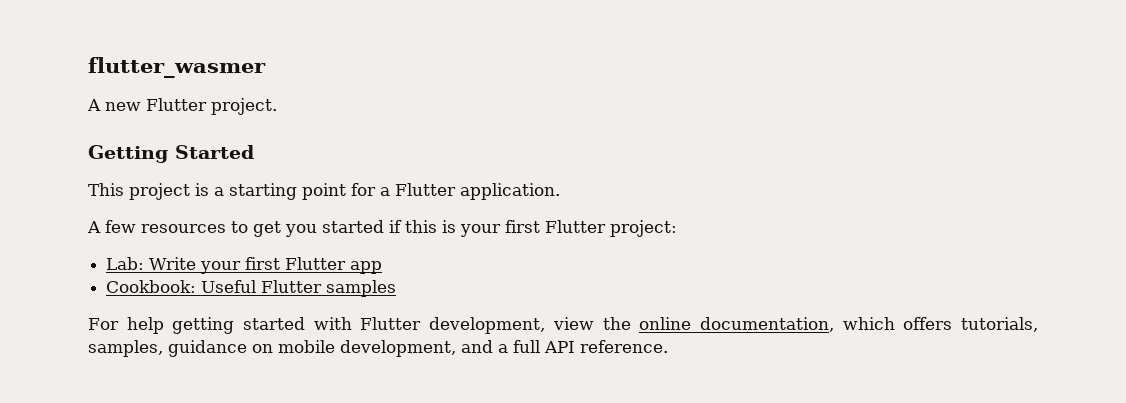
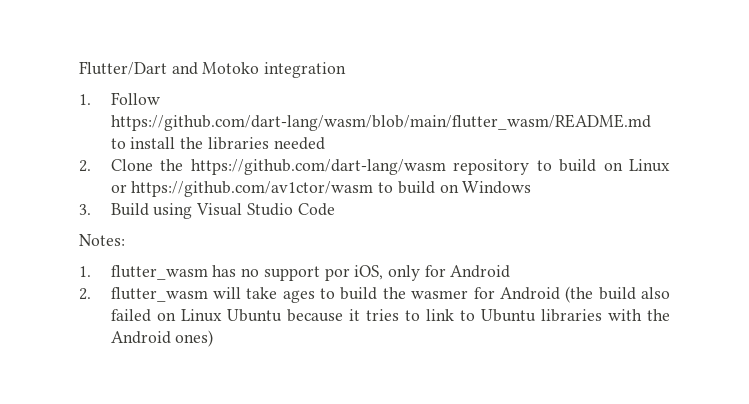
[88,57,266,78] [87,98,277,115] [88,145,254,163] [88,183,560,200] [87,220,677,237] [106,257,383,274] [106,280,397,297] [88,317,1039,334] [88,340,668,357] flutter_wasmer // A new Flutter project. // Getting Started // This project is a starting point for a Flutter application. // A few resources to get you started if this is your first Flutter project: // Lab: Write your first Flutter app // Cookbook: Useful Flutter samples // For help getting started with Flutter development, view the online documentation, which offers tutorials, samples, guidance on mobile development, and a full API reference. -> [79,61,347,78] [79,92,160,105] [110,114,651,131] [110,137,325,150] [79,159,670,175] [110,181,532,197] [79,203,335,219] [79,234,125,246] [79,265,511,281] [79,286,670,303] [110,309,671,322] [110,330,214,347] Flutter/Dart and Motoko integration // 1. Follow https://github.com/dart-lang/wasm/blob/main/flutter_wasm/README.md to install the libraries needed // 2. Clone the https://github.com/dart-lang/wasm repository to build on Linux or https://github.com/av1ctor/wasm to build on Windows // 3. Build using Visual Studio Code // Notes: // 1. flutter_wasm has no support por iOS, only for Android // 2. flutter_wasm will take ages to build the wasmer for Android (the build also failed on Linux Ubuntu because it tries to link to Ubuntu libraries with the Android ones)

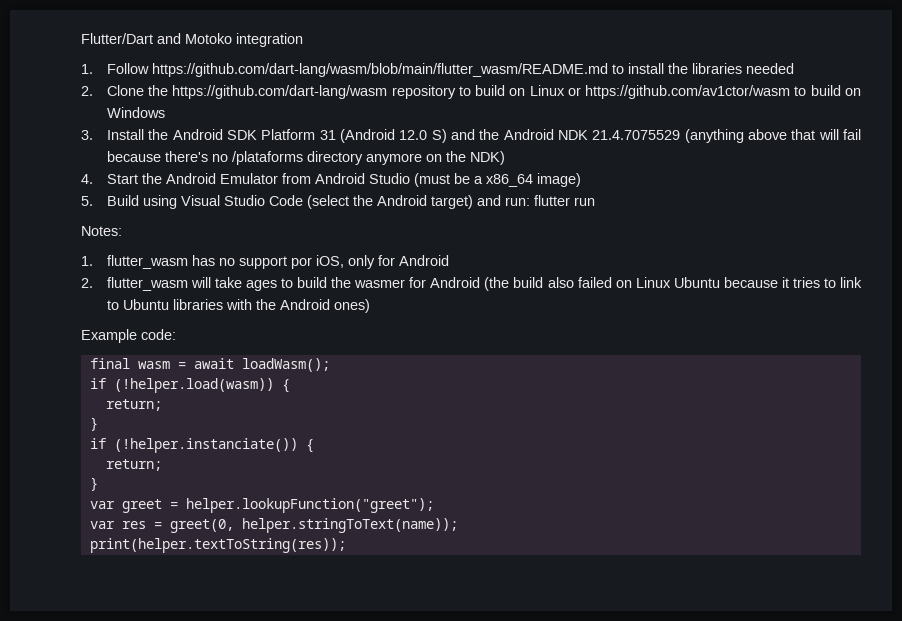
(91, 209) none -> [106,129,861,143] [106,151,505,165] [81,173,581,187] [81,196,93,206] Install the Android SDK Platform 31 (Android 12.0 S) and the Android NDK 21.4.7075529 (anything above that will fail because there's no /plataforms directory anymore on the NDK) // 4. Start the Android Emulator from Android Studio (must be a x86_64 image) // 5.
(335, 209) none -> [306,195,595,209] (select the Android target) and run: flutter run
(214, 338) none -> [81,329,176,343] [89,358,330,372] [89,378,290,393] [105,399,162,411] [89,417,98,431] [89,438,314,453] [105,459,162,471] [89,477,98,491] [89,498,434,513] [89,518,458,533] [89,538,346,553] // Example code: // final wasm = await loadWasm(); // if (!helper.load(wasm)) { // return; // } // if (!helper.instanciate()) { // return; // } // var greet = helper.lookupFunction("greet"); // var res = greet(0, helper.stringToText(name)); // print(helper.textToString(res));

